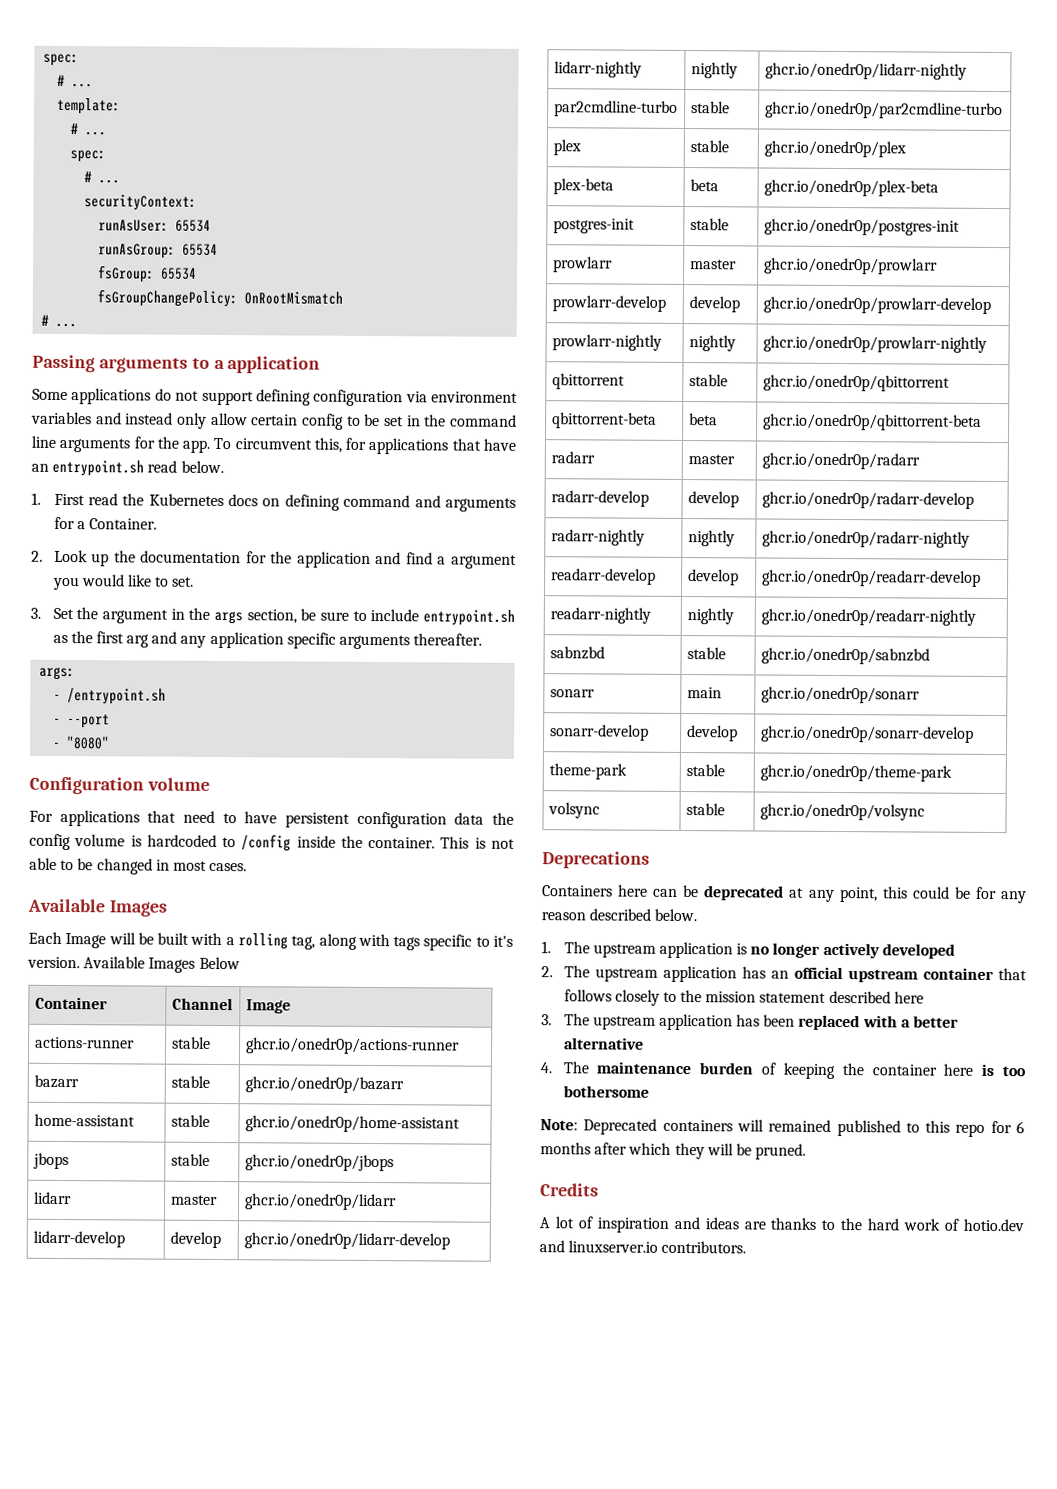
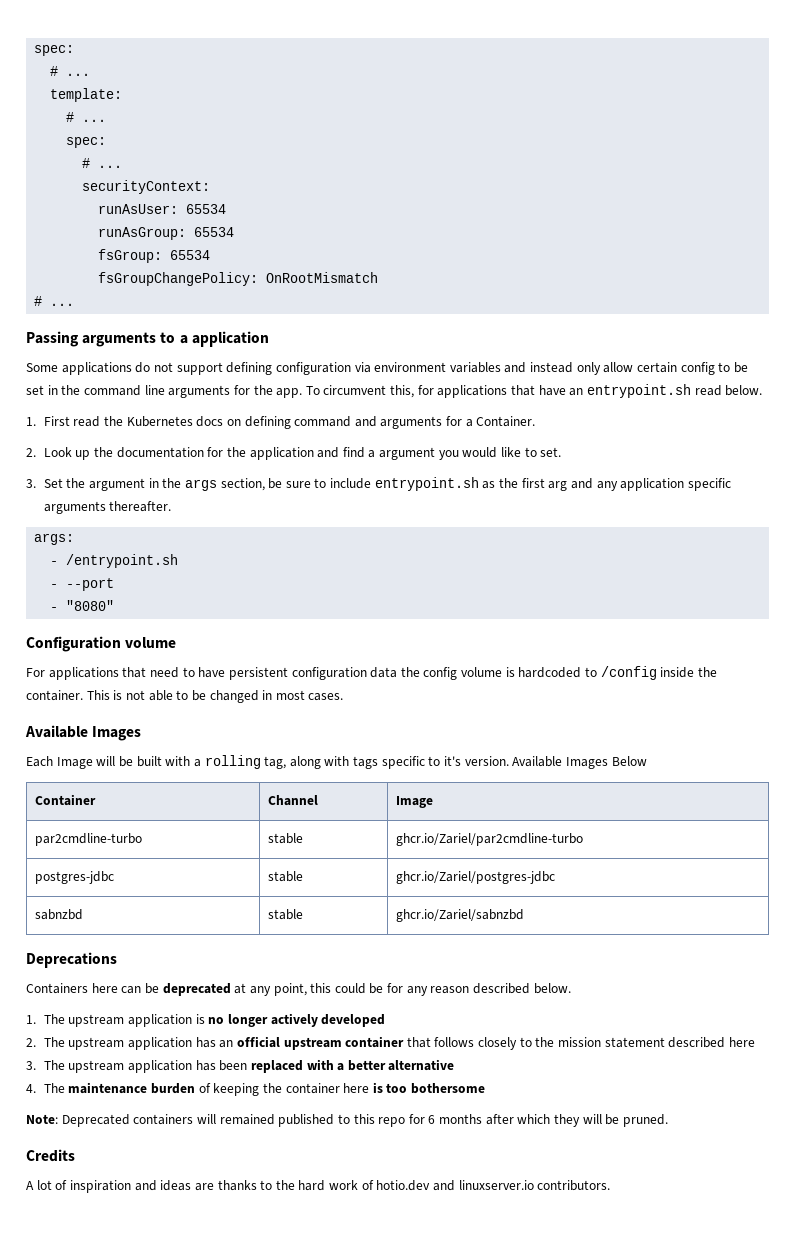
[34,1036,135,1049] [171,1036,211,1049] [245,1037,460,1055] [33,1074,79,1089] [170,1075,210,1088] [244,1076,404,1094] [33,1113,135,1127] [170,1114,210,1127] [244,1115,460,1133] [32,1152,69,1170] [170,1153,210,1166] [244,1154,394,1172] [33,1191,72,1205] [170,1194,218,1205] [243,1193,397,1211] [32,1230,125,1248] [169,1231,221,1249] [243,1232,450,1250] [553,61,642,78] [690,62,738,79] [764,62,967,80] // actions-runner | stable | ghcr.io/onedr0p/actions-runner // bazarr | stable | ghcr.io/onedr0p/bazarr // home-assistant | stable | ghcr.io/onedr0p/home-assistant // jbops | stable | ghcr.io/onedr0p/jbops // lidarr | master | ghcr.io/onedr0p/lidarr // lidarr-develop | develop | ghcr.io/onedr0p/lidarr-develop // lidarr-nightly | nightly | ghcr.io/onedr0p/lidarr-nightly -> (434, 802) none
[764,101,1003,120] [552,139,581,156] [689,140,729,153] [763,140,906,158] [552,178,614,195] [689,179,719,192] [763,179,939,197] [552,218,635,234] [689,218,729,231] [763,218,960,236] [552,256,613,273] [689,259,737,270] [763,257,938,275] [551,295,666,312] [688,296,740,313] [762,296,991,314] [551,334,662,351] [688,335,736,352] [762,335,987,353] [551,373,625,390] [688,374,728,387] [762,374,950,392] [551,412,657,429] [688,413,718,426] [762,413,982,431] [550,451,595,464] [687,454,735,465] [761,452,920,470] [550,490,649,507] [687,491,739,508] [761,491,974,509] [550,529,645,546] [687,530,735,547] [761,530,970,548] [550,568,656,585] [687,569,739,586] [761,569,981,587] [549,607,651,624] [686,608,734,625] [760,608,976,626] [549,646,605,660] [686,647,726,660] [760,647,930,665] [549,689,595,698] [686,687,722,699] [760,686,920,704] [549,724,649,741] [686,725,738,742] [760,725,974,743] [548,763,627,780] [685,764,725,777] [759,764,952,782] [547,802,600,819] [685,803,725,816] [759,803,925,821] ghcr.io/onedr0p/par2cmdline-turbo // plex | stable | ghcr.io/onedr0p/plex // plex-beta | beta | ghcr.io/onedr0p/plex-beta // postgres-init | stable | ghcr.io/onedr0p/postgres-init // prowlarr | master | ghcr.io/onedr0p/prowlarr // prowlarr-develop | develop | ghcr.io/onedr0p/prowlarr-develop // prowlarr-nightly | nightly | ghcr.io/onedr0p/prowlarr-nightly // qbittorrent | stable | ghcr.io/onedr0p/qbittorrent // qbittorrent-beta | beta | ghcr.io/onedr0p/qbittorrent-beta // radarr | master | ghcr.io/onedr0p/radarr // radarr-develop | develop | ghcr.io/onedr0p/radarr-develop // radarr-nightly | nightly | ghcr.io/onedr0p/radarr-nightly // readarr-develop | develop | ghcr.io/onedr0p/readarr-develop // readarr-nightly | nightly | ghcr.io/onedr0p/readarr-nightly // sabnzbd | stable | ghcr.io/onedr0p/sabnzbd // sonarr | main | ghcr.io/onedr0p/sonarr // sonarr-develop | develop | ghcr.io/onedr0p/sonarr-develop // theme-park | stable | ghcr.io/onedr0p/theme-park // volsync | stable | ghcr.io/onedr0p/volsync -> [396,833,584,846] [35,871,115,884] [268,871,304,882] [396,871,556,884] [35,909,84,920] [268,909,304,920] [396,909,525,922] ghcr.io/Zariel/par2cmdline-turbo // postgres-jdbc | stable | ghcr.io/Zariel/postgres-jdbc // sabnzbd | stable | ghcr.io/Zariel/sabnzbd

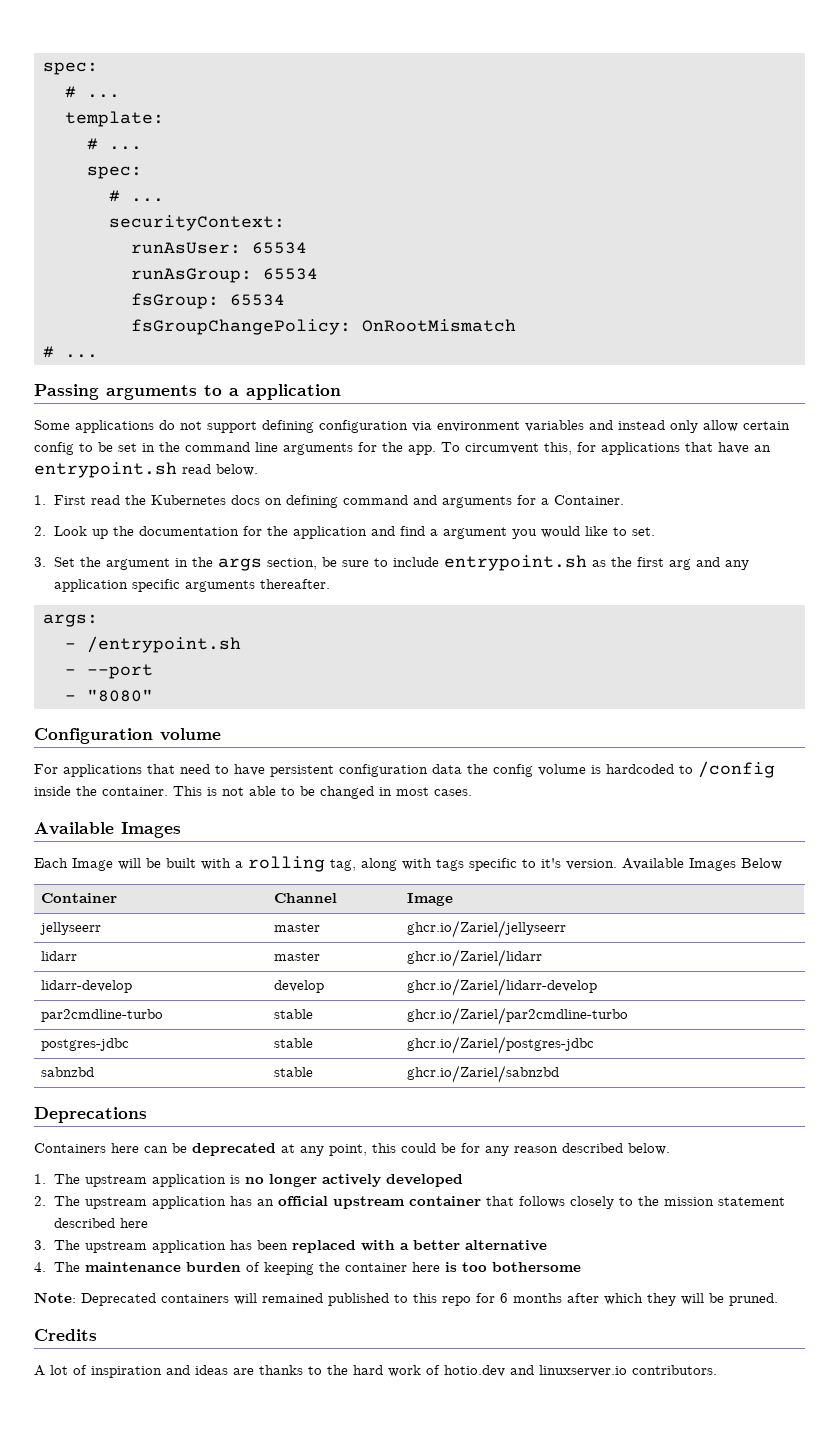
(434, 802) none -> [39,922,101,935] [273,923,320,932] [406,920,566,938] [40,951,77,961] [273,952,320,961] [406,949,542,967] [40,980,132,993] [273,980,324,993] [406,978,597,996] // jellyseerr | master | ghcr.io/Zariel/jellyseerr // lidarr | master | ghcr.io/Zariel/lidarr // lidarr-develop | develop | ghcr.io/Zariel/lidarr-develop

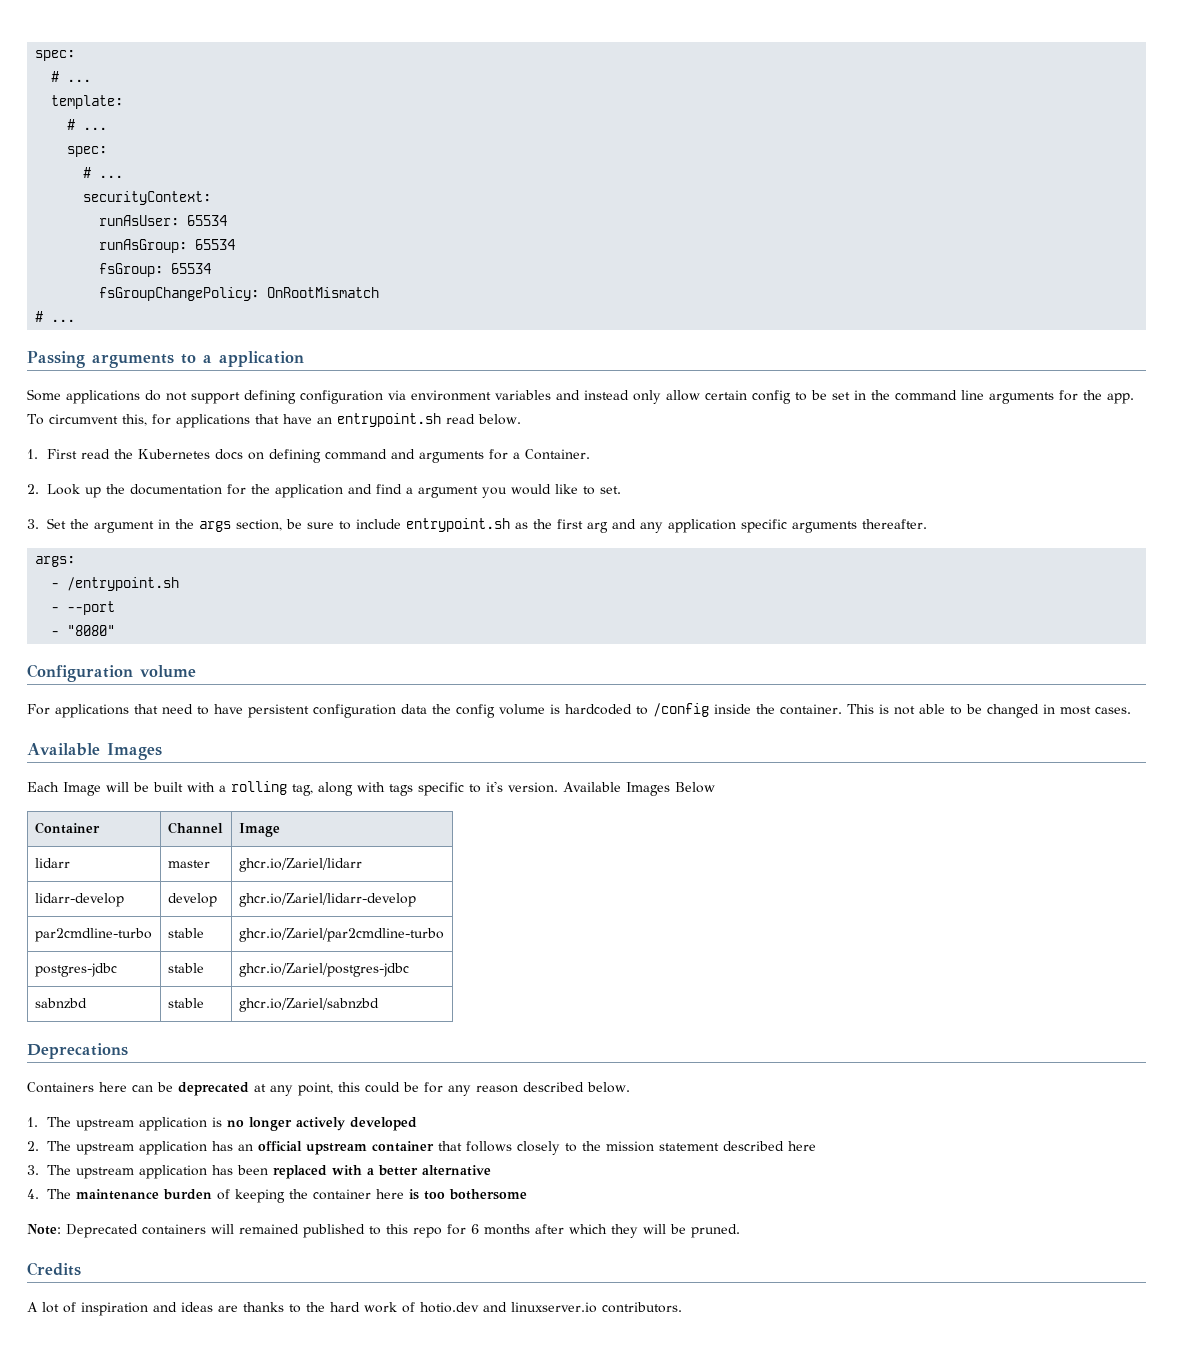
[39,922,101,935] [273,923,320,932] [406,920,566,938] // jellyseerr | master | ghcr.io/Zariel/jellyseerr -> (280, 830) none

